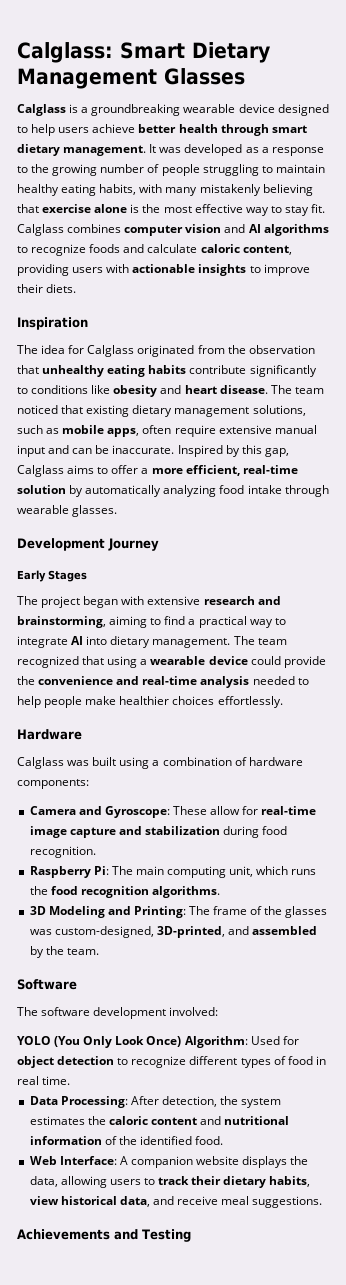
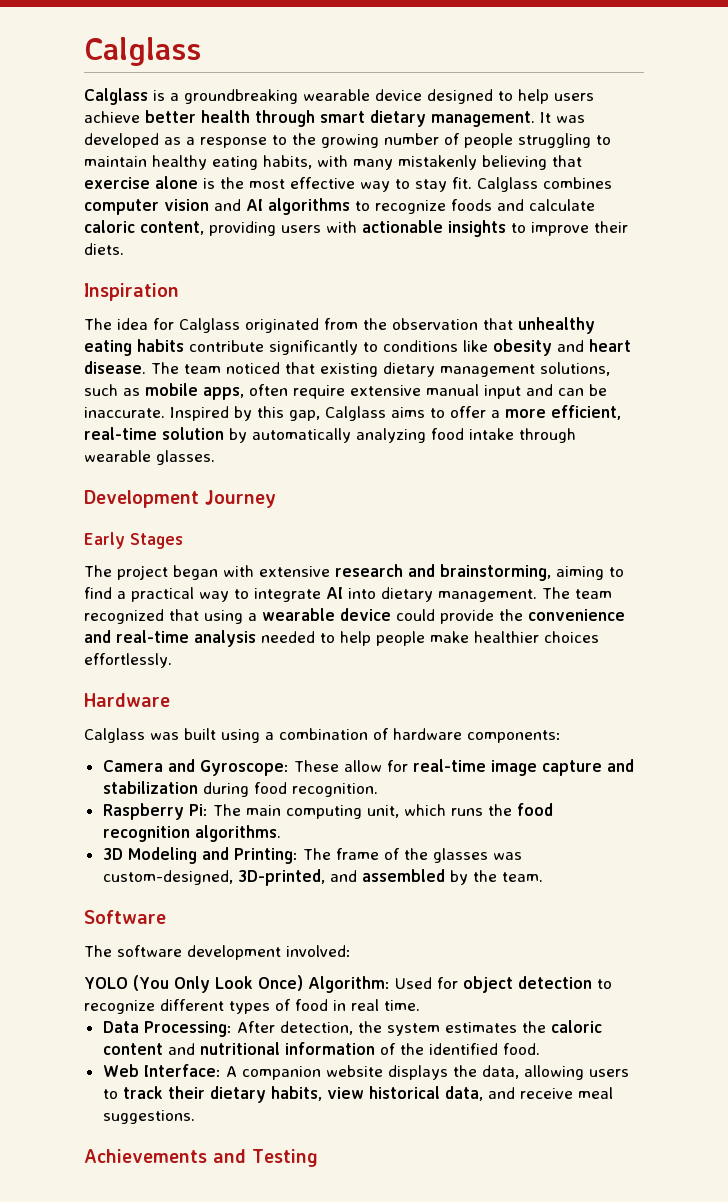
[17,42,270,63] [17,68,245,89] Calglass: Smart Dietary Management Glasses -> [84,37,201,66] Calglass

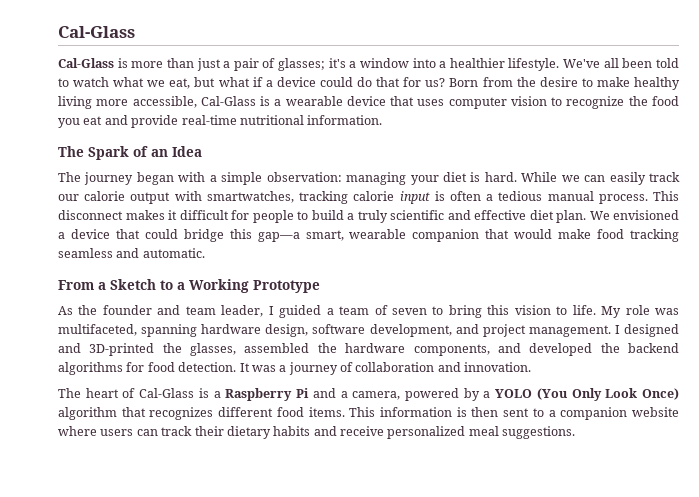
[84,37,201,66] [84,88,594,105] [84,110,585,127] [84,133,611,148] [84,155,582,170] [84,176,612,192] [84,198,595,215] [84,220,628,237] [84,243,124,255] [84,283,179,301] [84,317,595,334] [84,339,631,356] [84,361,610,377] [84,383,607,400] [84,405,621,421] [84,427,576,443] [84,450,215,465] [84,490,276,508] [84,532,183,549] [84,564,624,581] [84,587,612,602] [84,608,625,624] [84,630,599,647] [84,653,172,668] [84,693,170,707] [84,728,561,743] [102,759,634,776] [102,781,378,797] [102,803,553,820] [102,825,281,842] [102,847,522,864] [102,869,543,886] [84,910,166,924] [84,945,351,960] Calglass // Calglass is a groundbreaking wearable device designed to help users achieve better health through smart dietary management. It was developed as a response to the growing number of people struggling to maintain healthy eating habits, with many mistakenly believing that exercise alone is the most effective way to stay fit. Calglass combines computer vision and AI algorithms to recognize foods and calculate caloric content, providing users with actionable insights to improve their diets. // Inspiration // The idea for Calglass originated from the observation that unhealthy eating habits contribute significantly to conditions like obesity and heart disease. The team noticed that existing dietary management solutions, such as mobile apps, often require extensive manual input and can be inaccurate. Inspired by this gap, Calglass aims to offer a more efficient, real-time solution by automatically analyzing food intake through wearable glasses. // Development Journey // Early Stages // The project began with extensive research and brainstorming, aiming to find a practical way to integrate AI into dietary management. The team recognized that using a wearable device could provide the convenience and real-time analysis needed to help people make healthier choices effortlessly. // Hardware // Calglass was built using a combination of hardware components: // Camera and Gyroscope: These allow for real-time image capture and stabilization during food recognition. // Raspberry Pi: The main computing unit, which runs the food recognition algorithms. // 3D Modeling and Printing: The frame of the glasses was custom-designed, 3D-printed, and assembled by the team. // Software // The software development involved: // -> [58,26,135,38] [58,58,680,71] [58,77,680,90] [58,96,679,109] [58,115,383,128] [58,146,202,160] [58,172,680,185] [58,191,679,204] [58,210,679,223] [58,229,680,242] [58,248,205,258] [58,279,320,293] [58,305,679,318] [58,324,680,337] [58,343,679,356] [58,362,532,375] [58,388,491,401] Cal-Glass // Cal-Glass is more than just a pair of glasses; it's a window into a healthier lifestyle. We've all been told to watch what we eat, but what if a device could do that for us? Born from the desire to make healthy living more accessible, Cal-Glass is a wearable device that uses computer vision to recognize the food you eat and provide real-time nutritional information. // The Spark of an Idea // The journey began with a simple observation: managing your diet is hard. While we can easily track our calorie output with smartwatches, tracking calorie input is often a tedious manual process. This disconnect makes it difficult for people to build a truly scientific and effective diet plan. We envisioned a device that could bridge this gap—a smart, wearable companion that would make food tracking seamless and automatic. // From a Sketch to a Working Prototype // As the founder and team leader, I guided a team of seven to bring this vision to life. My role was multifaceted, spanning hardware design, software development, and project management. I designed and 3D-printed the glasses, assembled the hardware components, and developed the backend algorithms for food detection. It was a journey of collaboration and innovation. // The heart of Cal-Glass is a Raspberry Pi and a camera, powered by a
[307,976,612,993] [84,999,420,1014] [102,1020,602,1037] [102,1042,540,1055] [102,1064,629,1080] [102,1086,483,1103] Algorithm: Used for object detection to recognize different types of food in real time. // Data Processing: After detection, the system estimates the caloric content and nutritional information of the identified food. // Web Interface: A companion website displays the data, allowing users to track their dietary habits, view historical data, -> [58,407,680,420] [58,426,311,439] algorithm that recognizes different food items. This information is then sent to a companion website where users can track their dietary habits
(573, 1093) none -> [387,426,466,439] personalized
[84,1149,318,1167] // Achievements and Testing -> (576, 432) none

